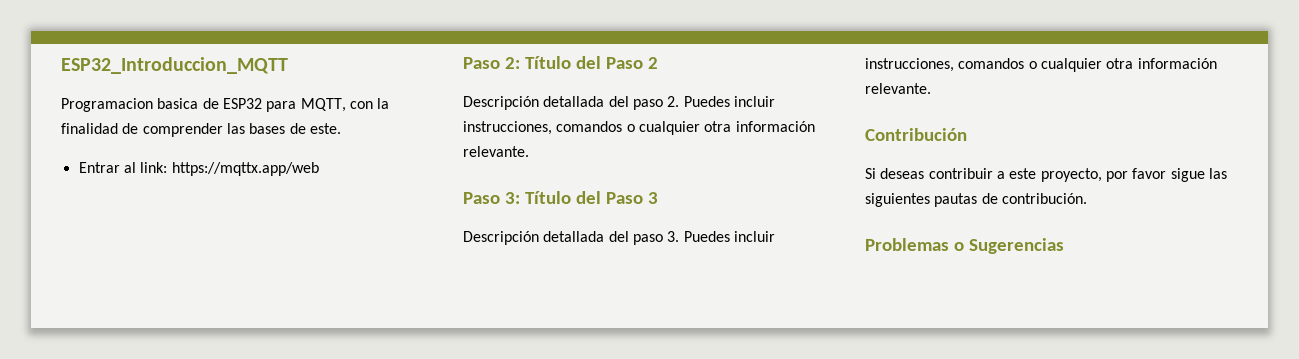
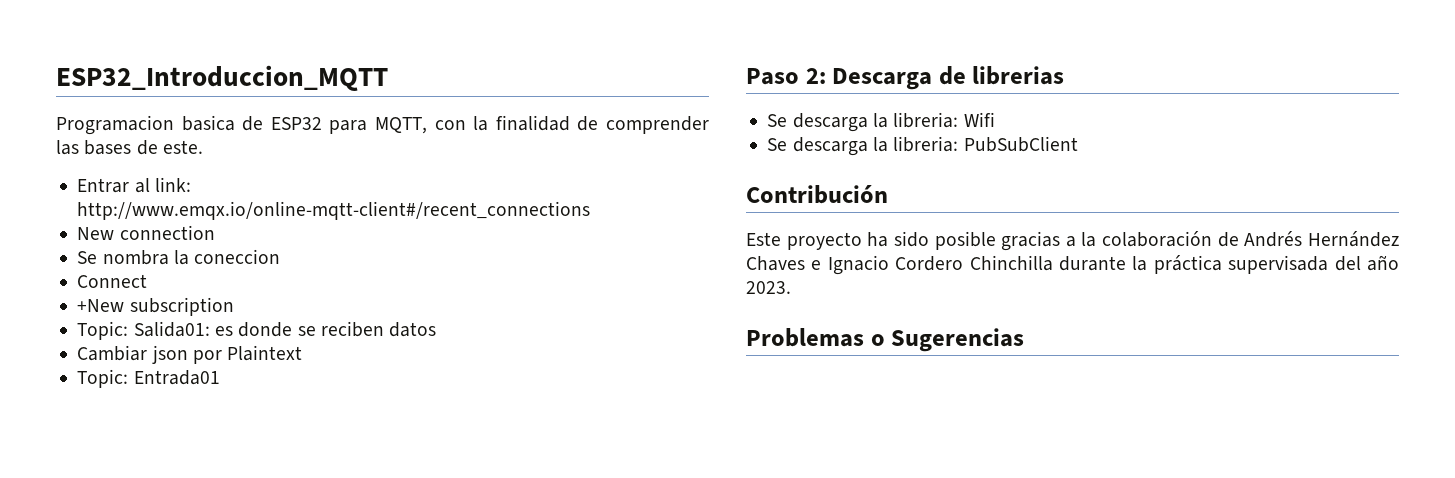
[171,162,319,176] [463,56,658,69] [463,96,775,110] [463,121,815,135] [463,146,529,157] [463,191,658,204] [463,231,775,245] [865,58,1217,72] [865,83,931,94] [865,128,967,141] [865,168,1227,182] [865,193,1087,207] https://mqttx.app/web // Paso 2: Título del Paso 2 // Descripción detallada del paso 2. Puedes incluir instrucciones, comandos o cualquier otra información relevante. // Paso 3: Título del Paso 3 // Descripción detallada del paso 3. Puedes incluir instrucciones, comandos o cualquier otra información relevante. // Contribución // Si deseas contribuir a este proyecto, por favor sigue las siguientes pautas de contribución. -> [77,201,591,220] [77,225,215,240] [77,249,281,265] [77,274,148,288] [77,297,234,316] [77,321,437,340] [77,345,303,364] [77,369,220,388] [746,66,1065,90] [767,112,995,132] [767,136,1078,156] [746,185,888,204] [746,231,1399,251] [746,255,1399,275] [746,281,791,294] http://www.emqx.io/online-mqtt-client#/recent_connections // New connection // Se nombra la coneccion // Connect // +New subscription // Topic: Salida01: es donde se reciben datos // Cambiar json por Plaintext // Topic: Entrada01 // Paso 2: Descarga de librerias // Se descarga la libreria: Wifi // Se descarga la libreria: PubSubClient // Contribución // Este proyecto ha sido posible gracias a la colaboración de Andrés Hernández Chaves e Ignacio Cordero Chinchilla durante la práctica supervisada del año 2023.

